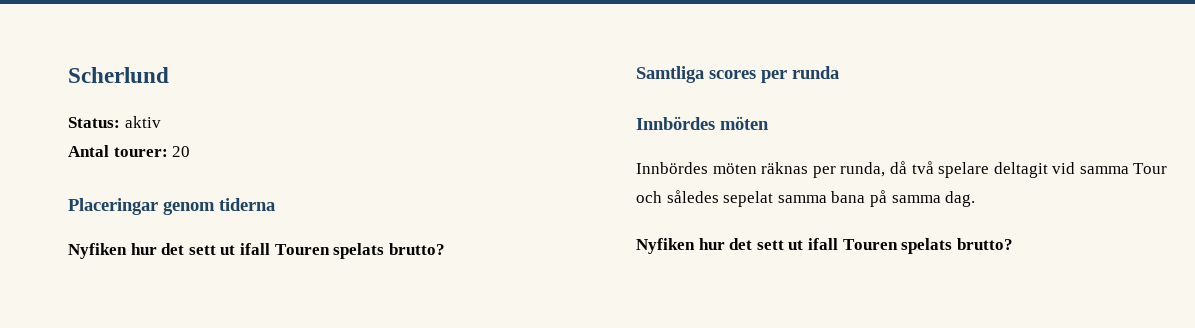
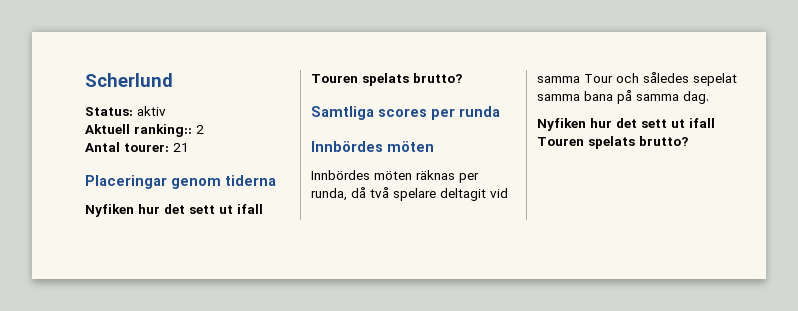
(161, 122) none -> [85,124,204,137] // Aktuell ranking:: 2
[172,146,191,157] 20 -> [173,143,189,152] 21

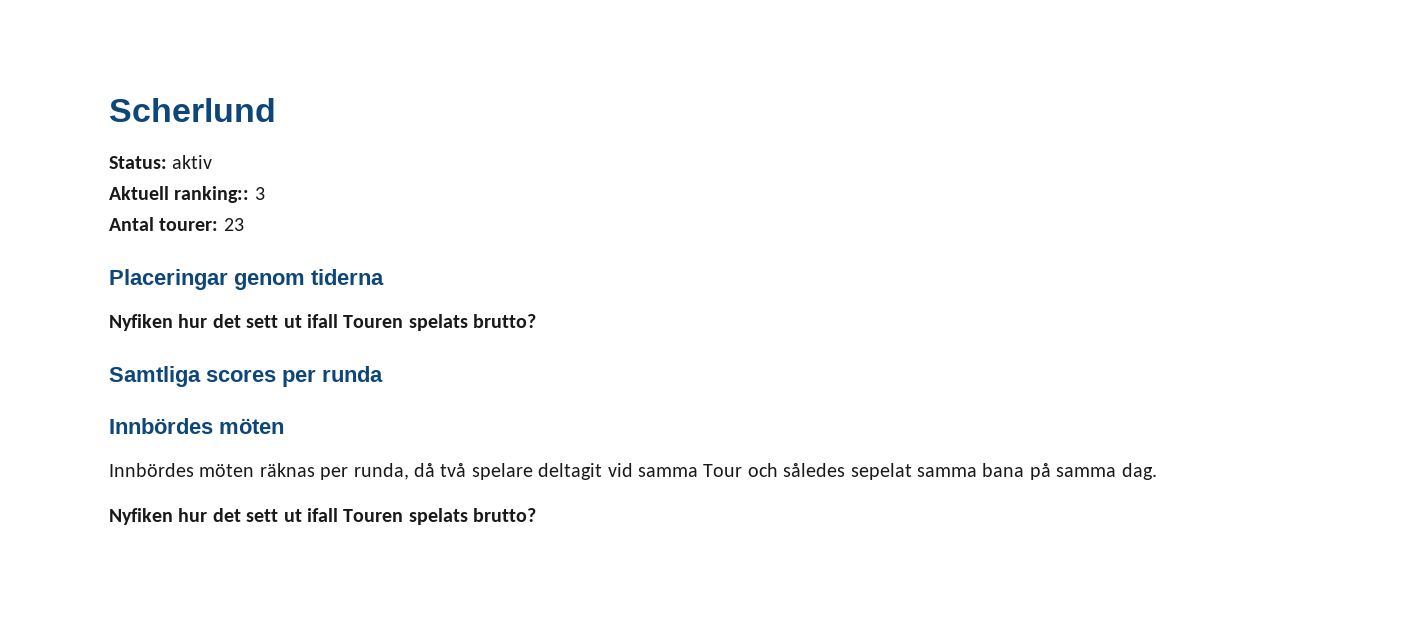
[196,125,204,134] 2 -> [254,187,265,200] 3
[173,143,189,152] 21 -> [223,218,244,231] 23

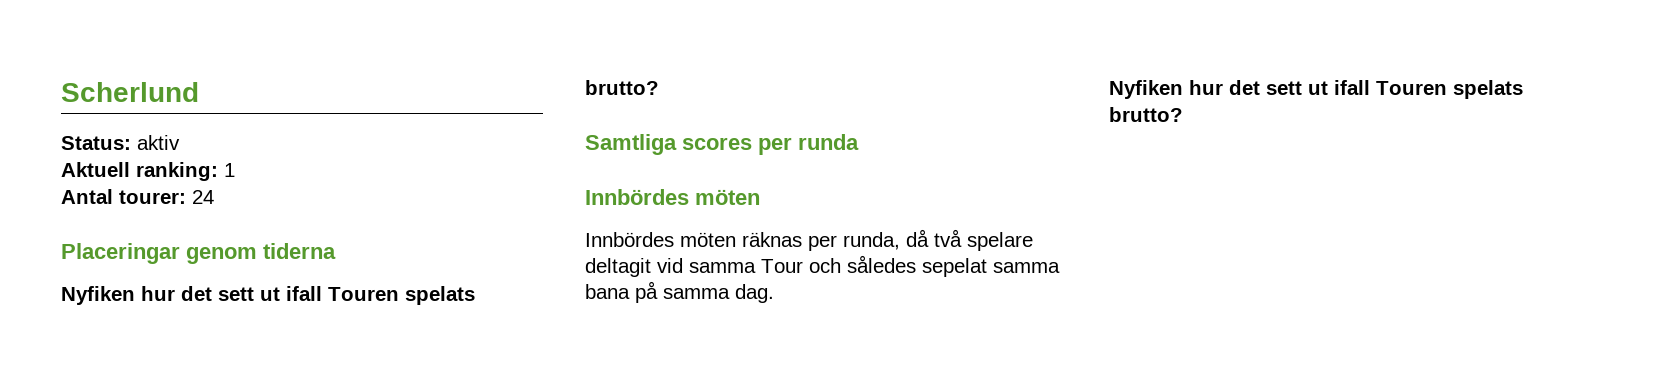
[174,186,265,203] ranking:: 3 -> [136,162,235,181] ranking: 1
[223,218,244,231] 23 -> [192,190,214,204] 24

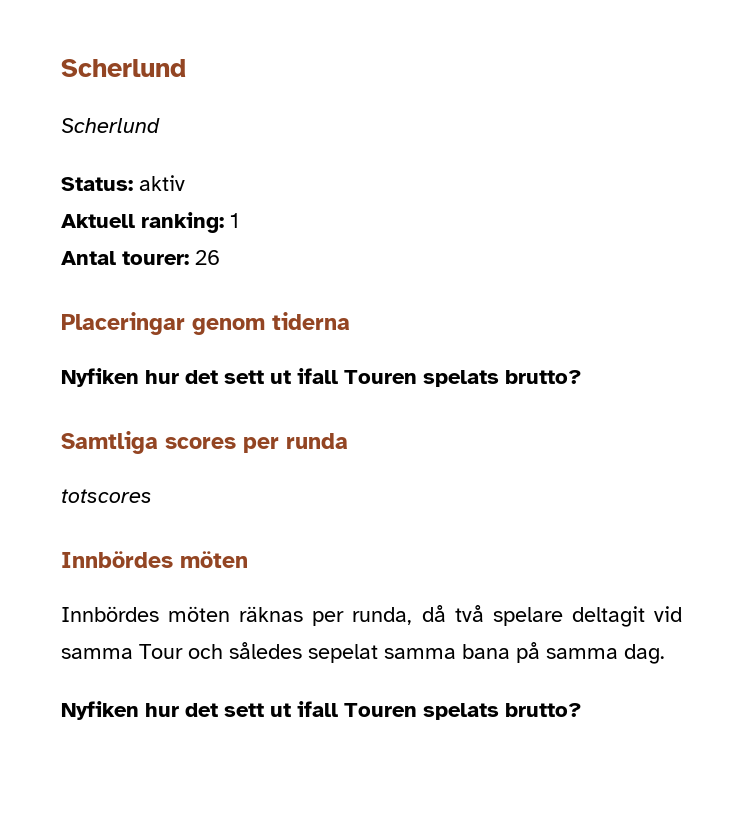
[61,82,199,102] Scherlund -> [61,59,186,77] [61,118,160,133] Scherlund // Scherlund
[192,190,214,204] 24 -> [195,250,220,265] 26
(859, 142) none -> [61,489,152,503] // totscores

